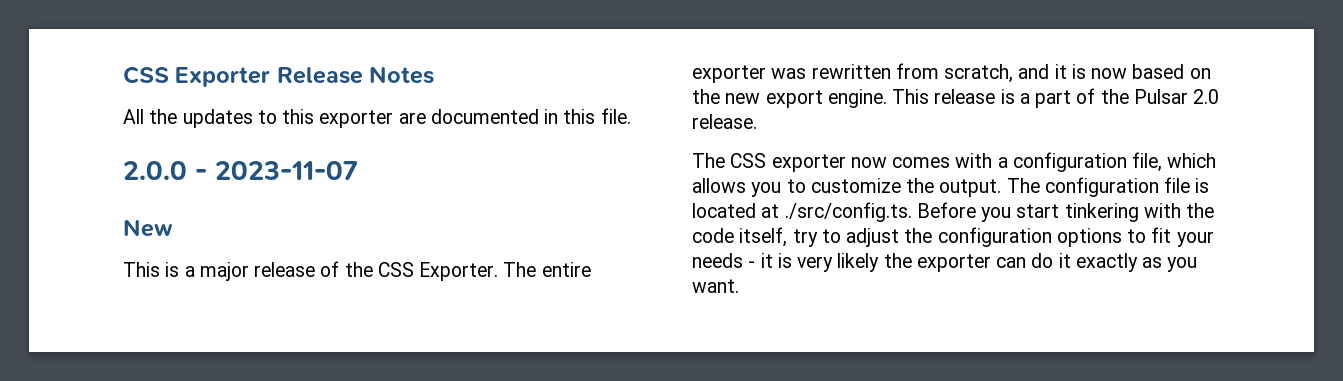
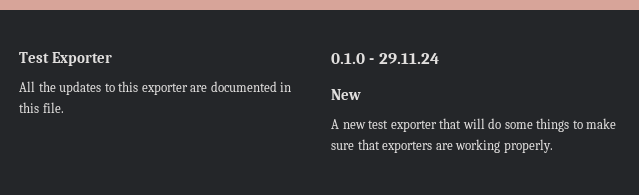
[123,66,169,84] CSS -> [19,52,49,63] Test
[276,66,435,84] Release Notes -> (112, 59) none
[123,161,358,180] [123,219,173,237] [123,261,591,281] [692,63,1211,83] [692,88,1220,108] [692,114,757,129] [692,152,1217,172] [692,177,1210,197] [692,202,1215,222] [692,227,1214,247] [692,253,1198,272] [692,279,739,293] 2.0.0 - 2023-11-07 // New // This is a major release of the CSS Exporter. The entire exporter was rewritten from scratch, and it is now based on the new export engine. This release is a part of the Pulsar 2.0 release. // The CSS exporter now comes with a configuration file, which allows you to customize the output. The configuration file is located at ./src/config.ts. Before you start tinkering with the code itself, try to adjust the configuration options to fit your needs - it is very likely the exporter can do it exactly as you want. -> [331,53,439,64] [331,89,361,100] [331,118,617,132] [331,139,553,153] 0.1.0 - 29.11.24 // New // A new test exporter that will do some things to make sure that exporters are working properly.

